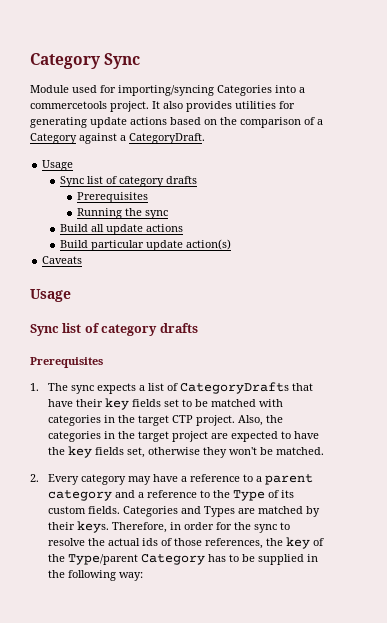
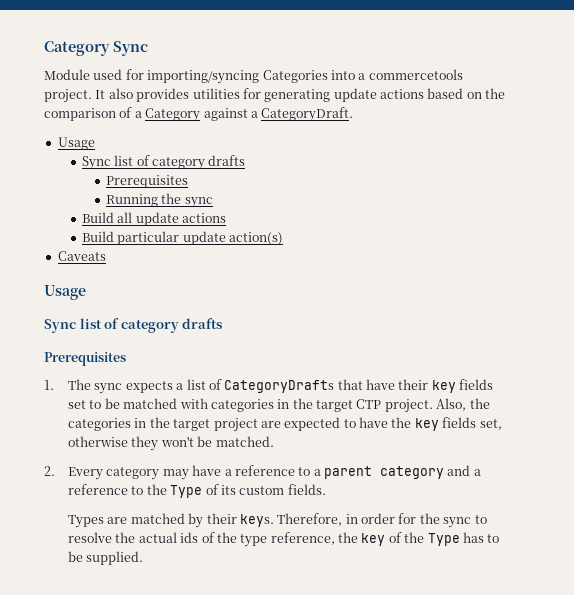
[122,506,201,517] Categories and -> (326, 489) //
[173,538,263,549] those references, -> [216,532,335,547] the type reference,
[67,554,205,565] Type/parent Category -> [427,533,460,546] Type
[257,554,318,565] [47,570,143,581] supplied in the following way: -> [86,551,144,565] supplied.

